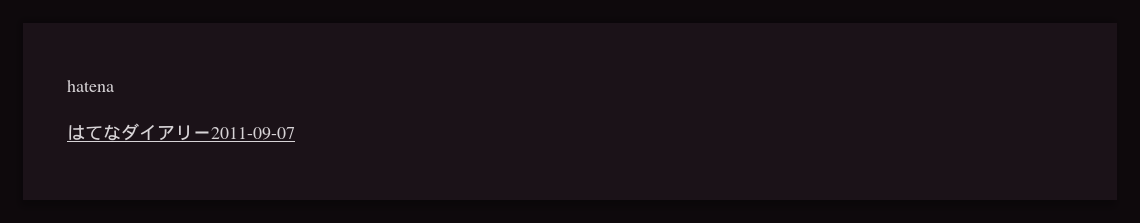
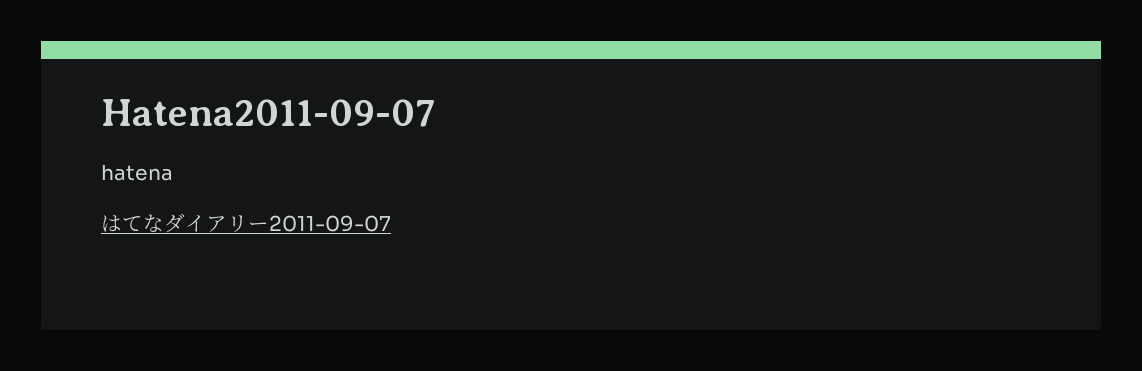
(67, 86) none -> [101,99,436,127] Hatena2011-09-07 //

